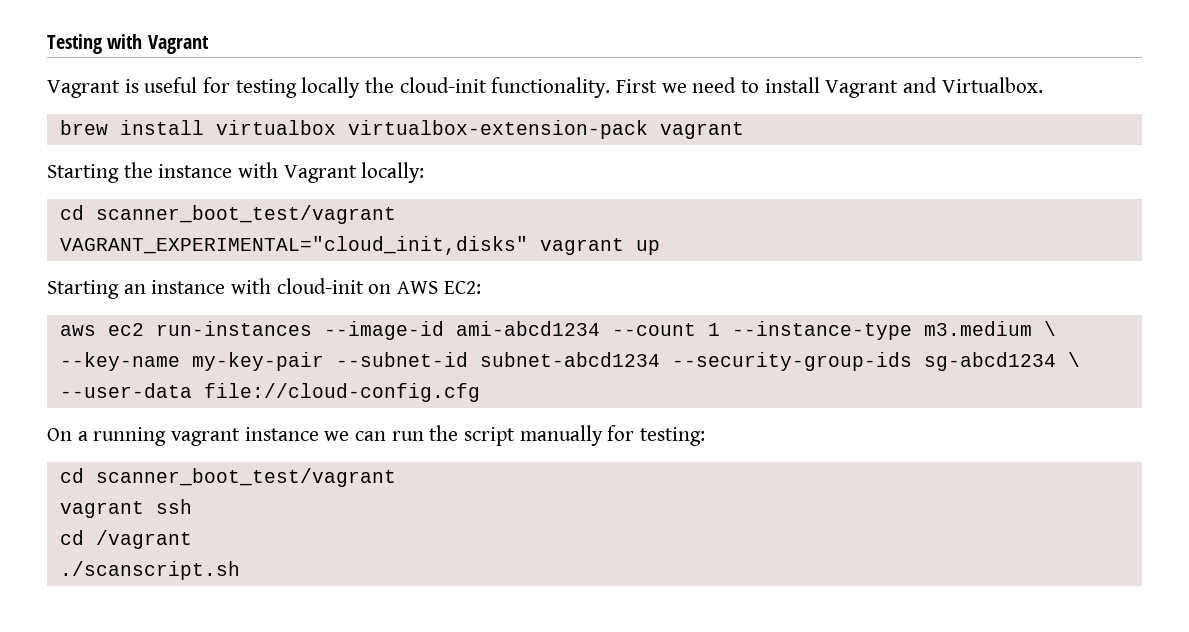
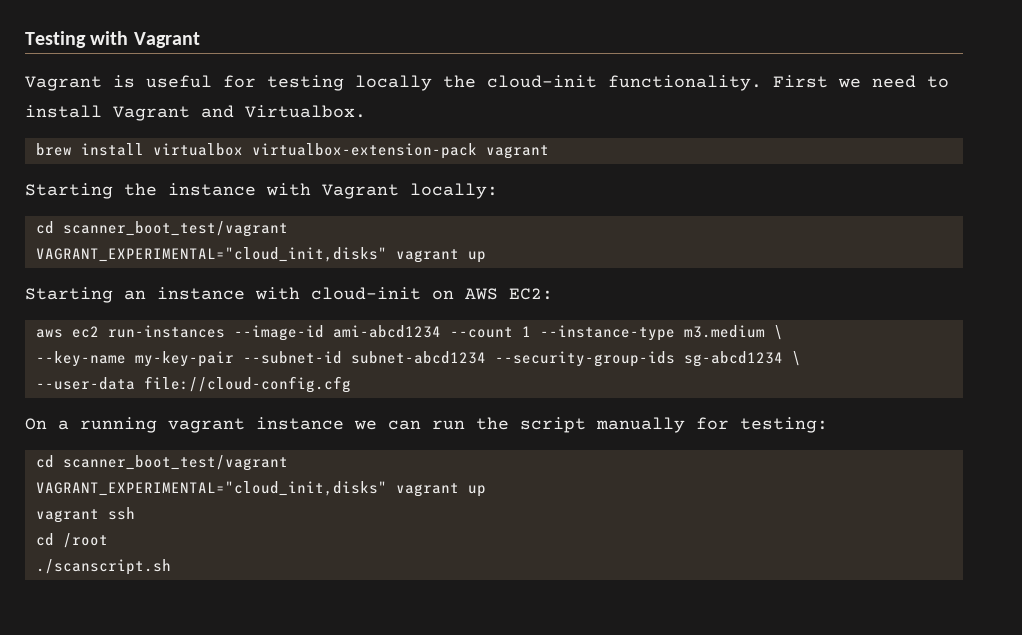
(396, 477) none -> [35,481,486,497] // VAGRANT_EXPERIMENTAL="cloud_init,disks" vagrant up
[95,530,192,549] /vagrant -> [62,533,108,548] /root

